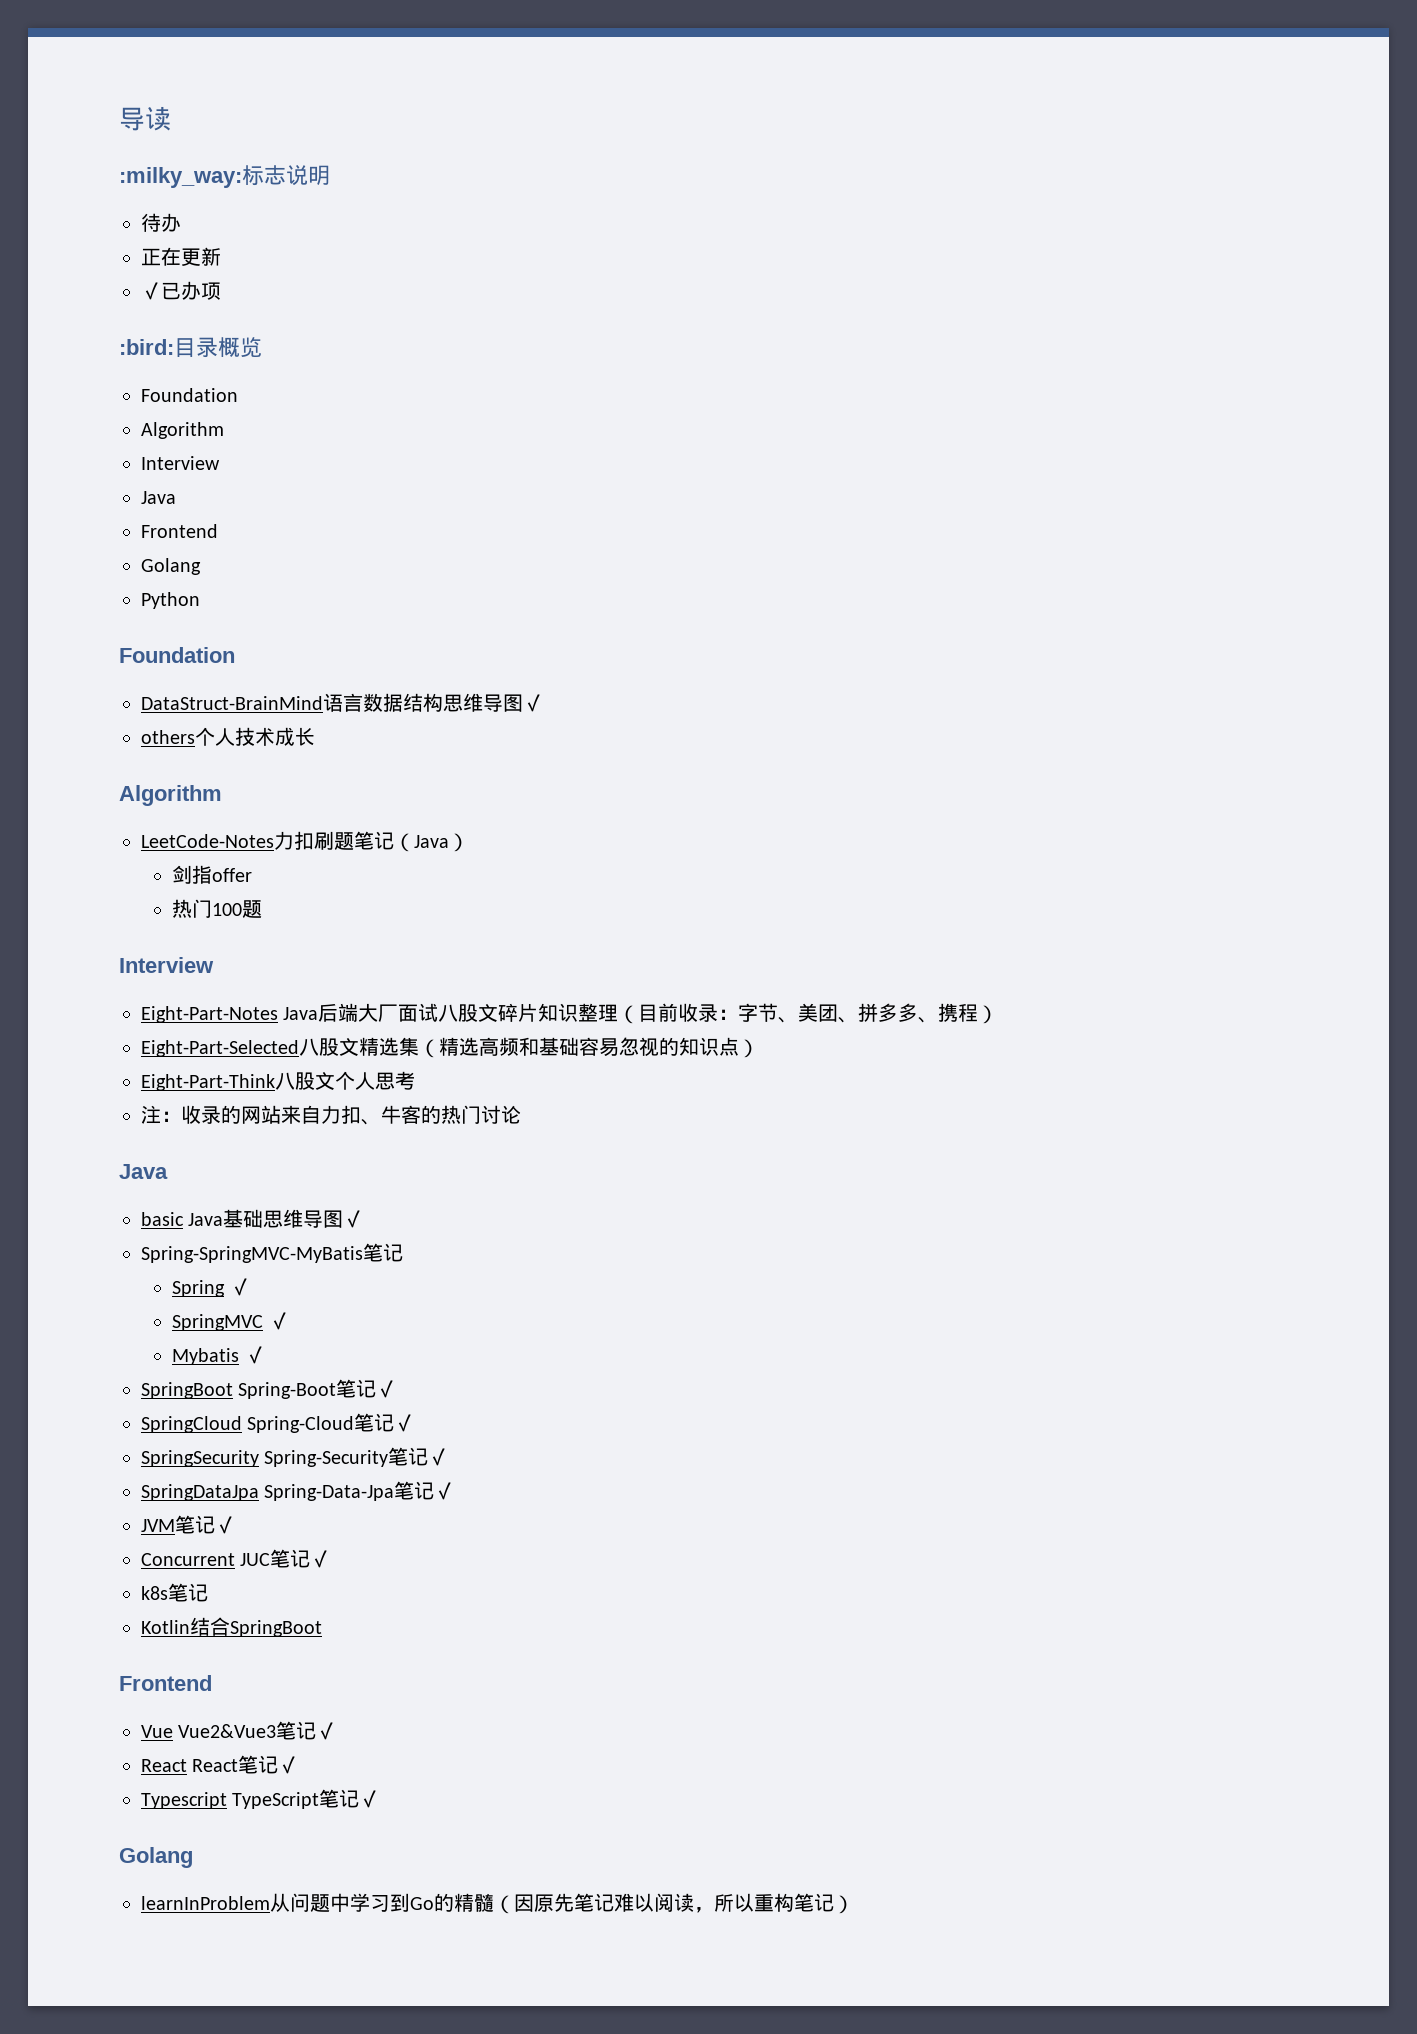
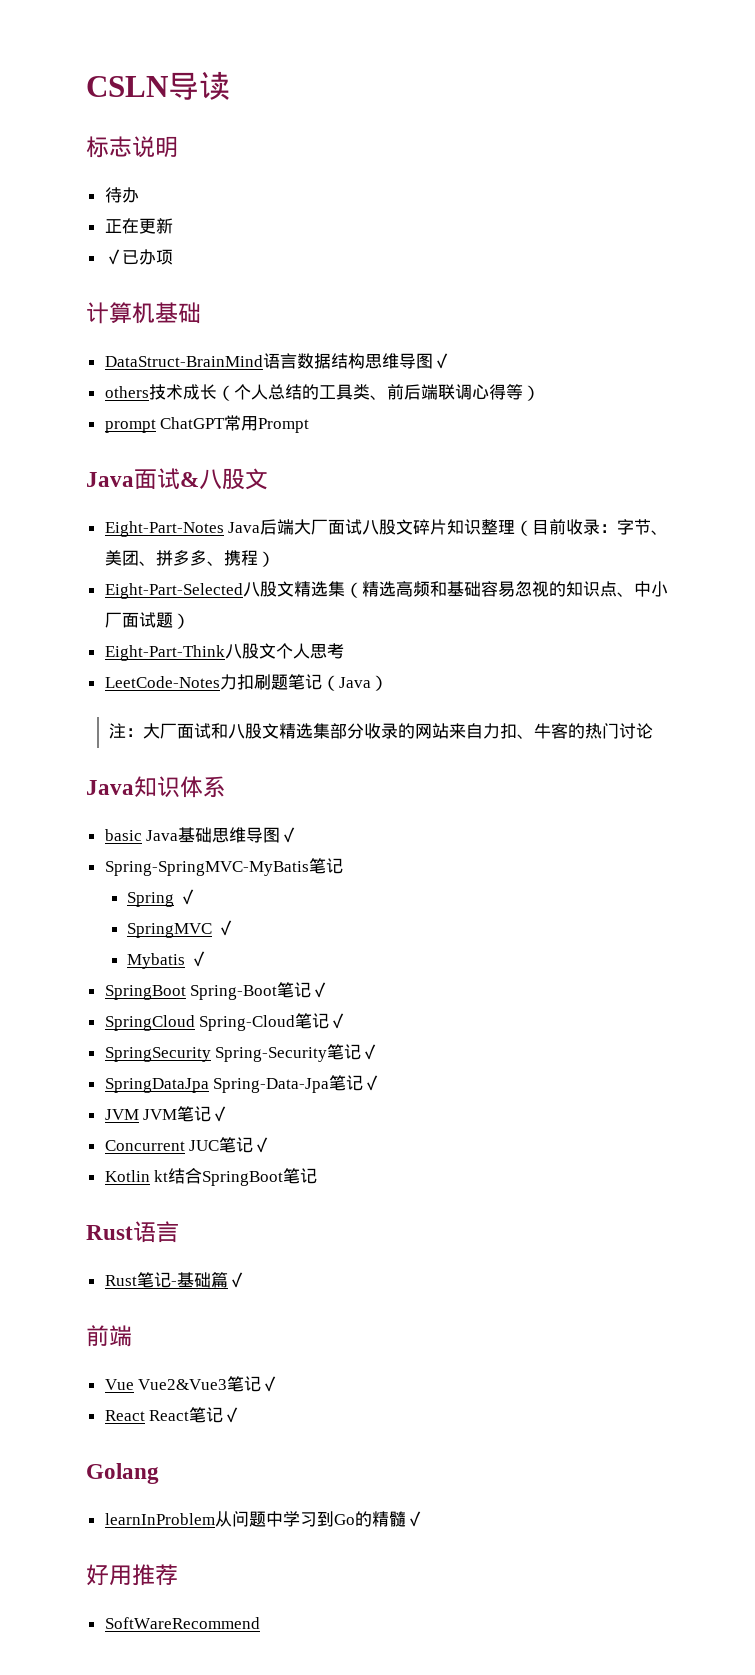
(119, 119) none -> [86,76,168,97] CSLN
[119,167,242,188] :milky_way: -> (230, 85) none
[119,337,262,358] [141,388,238,402] [141,422,224,439] [141,456,220,470] [141,491,176,504] [141,524,218,538] [141,558,201,575] [141,592,200,609] [119,647,235,663] :bird:目录概览 // Foundation // Algorithm // Interview // Java // Frontend // Golang // Python // Foundation -> [86,302,201,324] 计算机基础
[195,727,235,746] 个人 -> (149, 392) none
[119,785,222,806] [141,831,469,852] [172,865,253,884] [172,899,263,918] [119,957,214,973] // Algorithm // LeetCode-Notes力扣刷题笔记（Java） // 剑指offer // 热门100题 // Interview -> [216,384,540,401] [104,415,310,433] [86,468,268,490] （个人总结的工具类、前后端联调心得等） // prompt ChatGPT常用Prompt // Java面试&八股文
(739, 1046) none -> [616,581,668,597] [104,612,173,628] 、中小厂面试题
[141,1105,181,1124] 注： -> [104,674,388,691] [108,723,364,739] LeetCode-Notes力扣刷题笔记（Java） // 注：大厂面试和八股文精选集部分
(168, 1171) none -> [134,776,226,798] 知识体系
(175, 1525) none -> [143,1109,178,1120] JVM
[141,1583,208,1602] [141,1617,322,1637] [119,1675,212,1691] k8s笔记 // Kotlin结合SpringBoot // Frontend -> [104,1168,318,1186] [86,1221,179,1243] [104,1272,245,1288] [86,1325,132,1347] Kotlin kt结合SpringBoot笔记 // Rust语言 // Rust笔记-基础篇✓ // 前端
[141,1789,380,1809] // Typescript TypeScript笔记✓ -> (241, 1415) none
[494,1893,854,1914] （因原先笔记难以阅读，所以重构笔记） -> [405,1511,423,1527] [86,1564,178,1586] [104,1617,260,1629] ✓ // 好用推荐 // SoftWareRecommend

